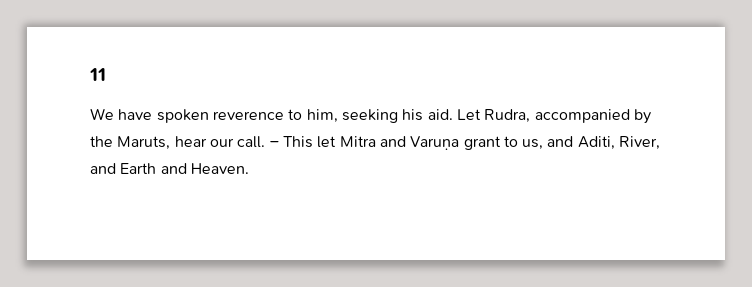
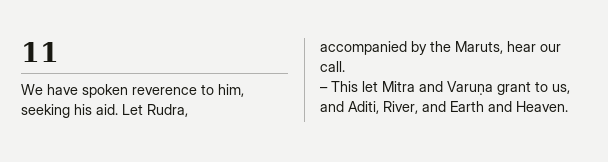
(531, 116) none -> (188, 110) //
(266, 142) none -> (345, 66) //

